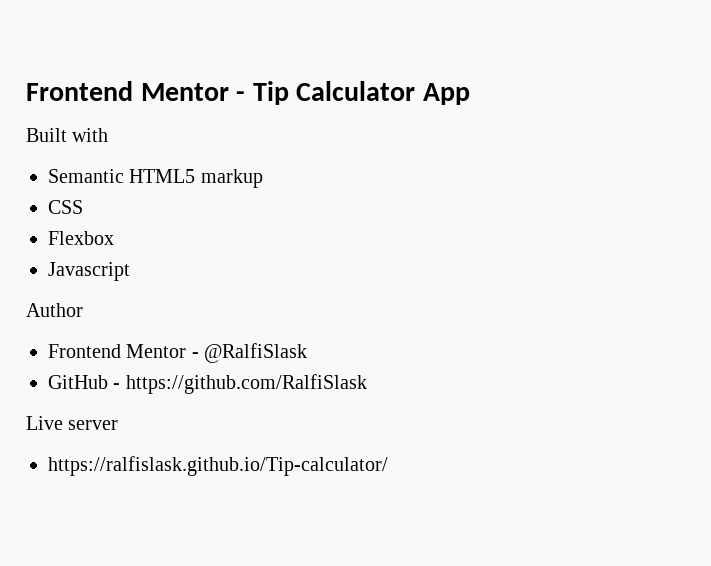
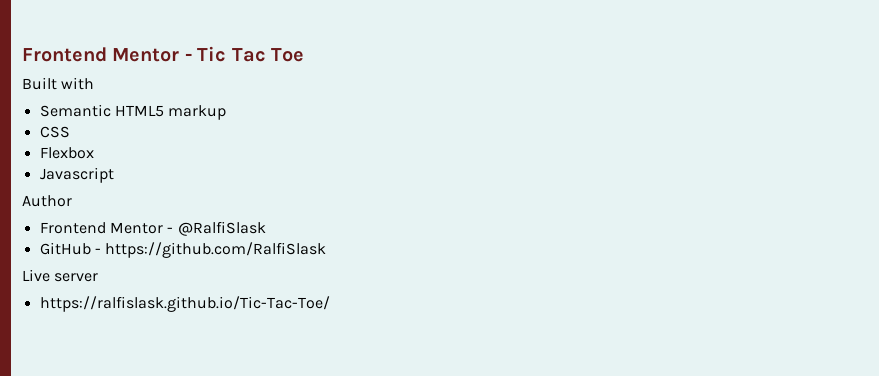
[26,81,470,105] Frontend Mentor - Tip Calculator App -> [22,46,304,62] Frontend Mentor - Tic Tac Toe
[48,456,388,476] https://ralfislask.github.io/Tip-calculator/ -> [39,296,330,312] https://ralfislask.github.io/Tic-Tac-Toe/

